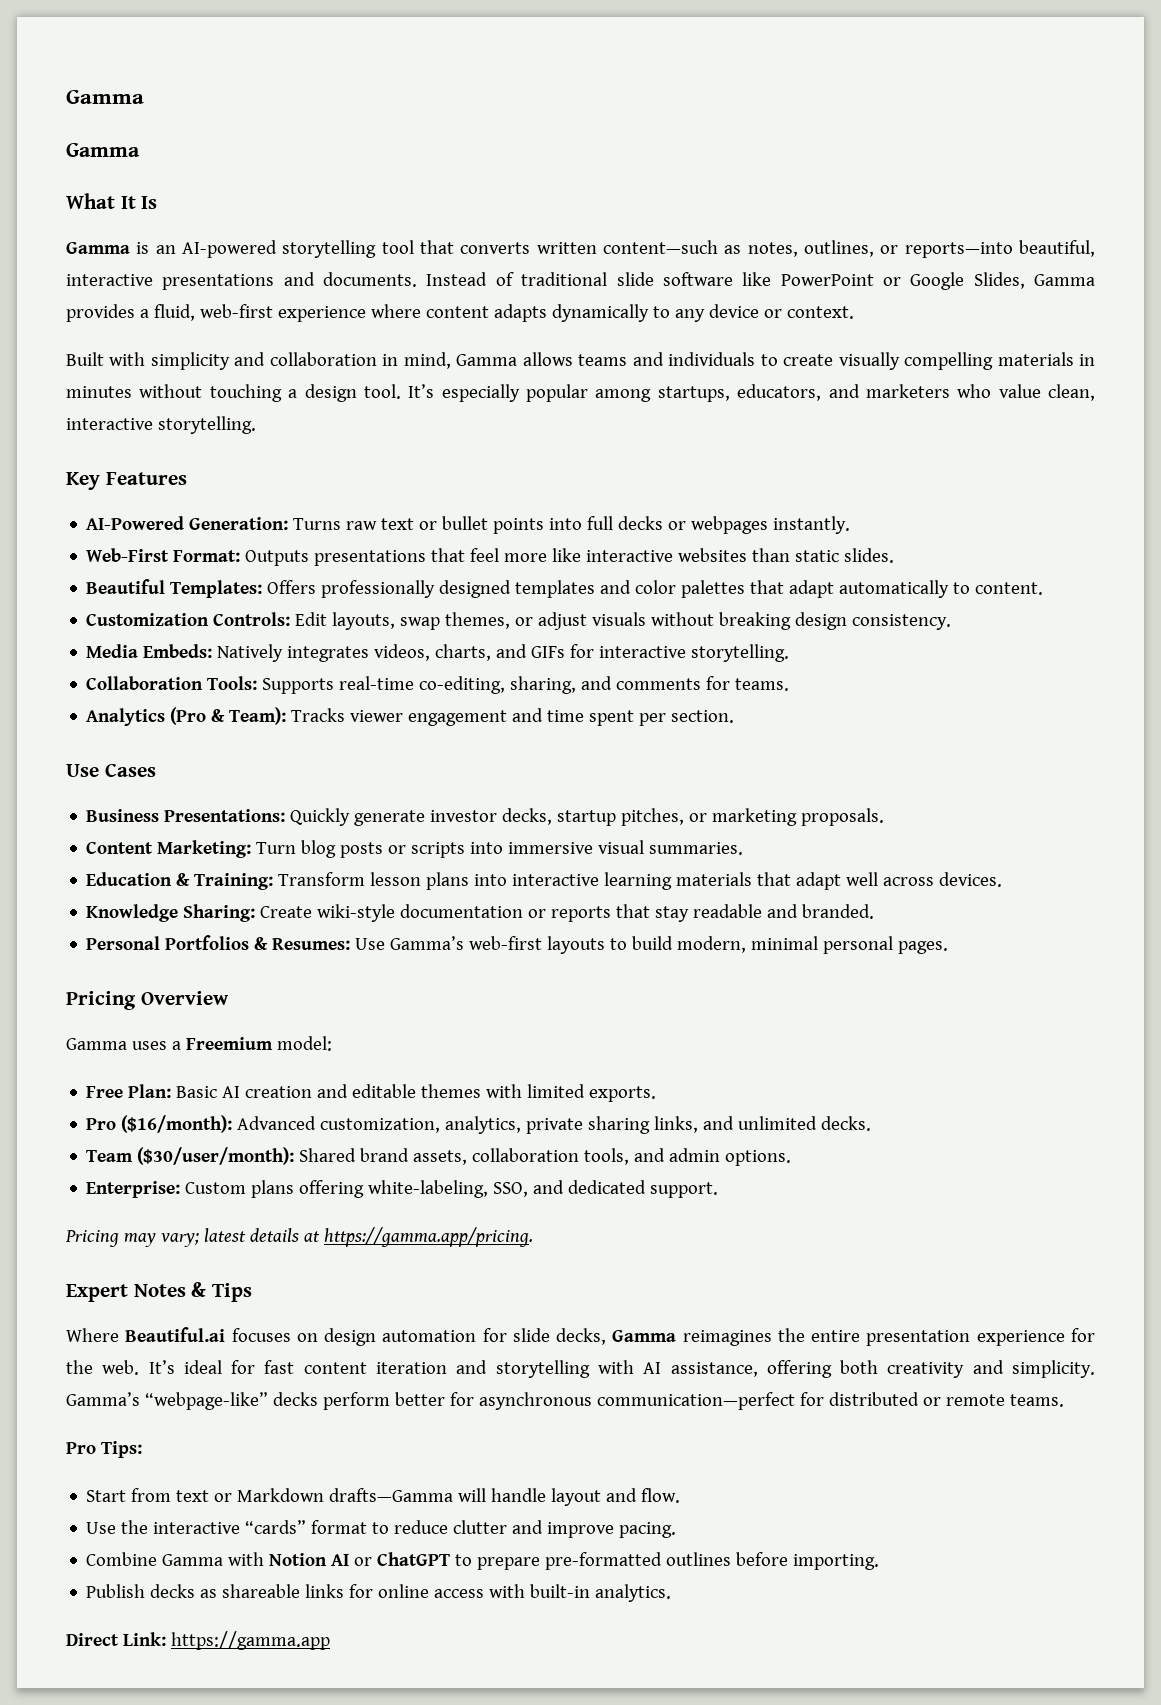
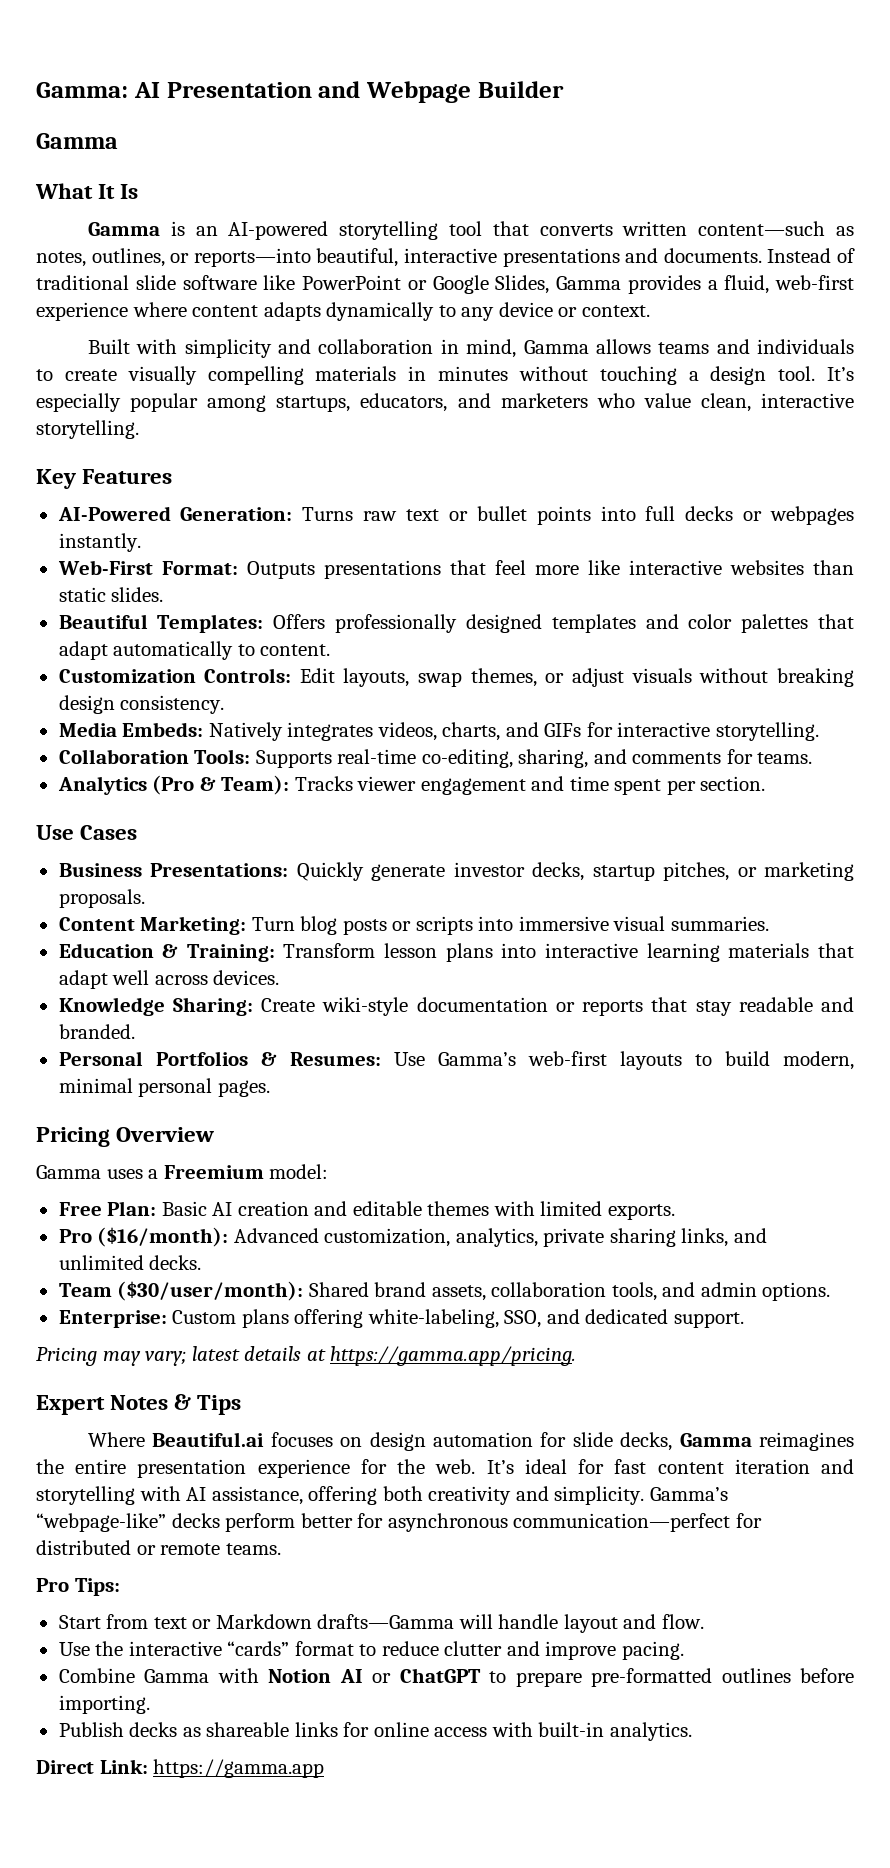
[66,90,144,104] Gamma -> [36,81,564,103] Gamma: AI Presentation and Webpage Builder

